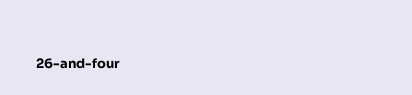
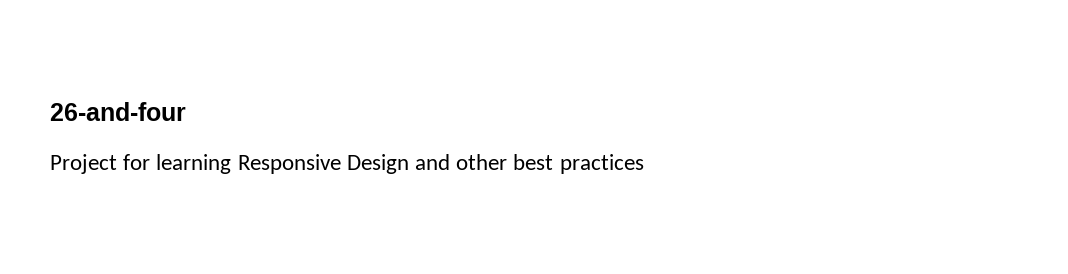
(120, 63) none -> [50,154,644,174] // Project for learning Responsive Design and other best practices

